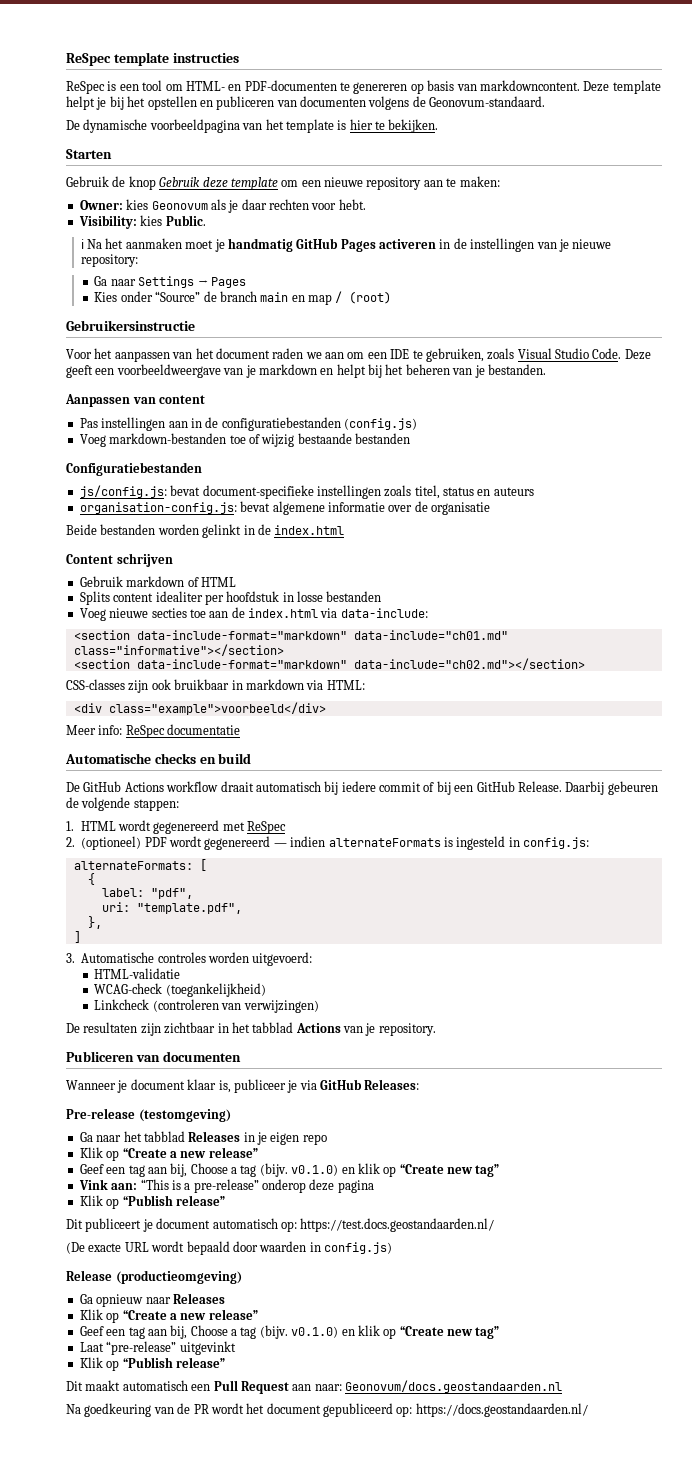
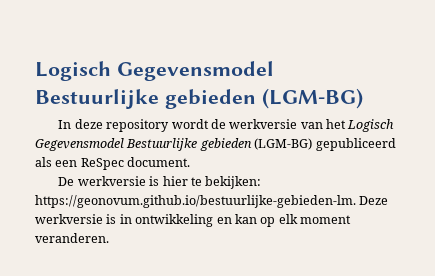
[66,52,239,66] [66,80,661,94] [66,96,546,110] [66,119,439,133] [66,149,112,159] [66,176,500,190] [79,199,366,213] [78,215,206,229] [80,238,612,252] [80,254,138,267] [94,276,246,288] [94,291,392,305] [66,320,195,331] [66,348,651,362] [66,364,546,378] [65,394,206,407] [79,417,417,431] [79,433,410,447] [66,462,202,476] [79,485,534,499] [79,501,490,515] [66,524,345,538] [66,553,173,567] [79,576,236,587] [79,591,382,605] [79,607,428,621] [73,630,508,640] [73,644,284,656] [73,658,585,670] [66,679,365,693] [73,702,326,715] [66,724,241,738] [65,753,252,764] [66,781,658,795] [66,797,179,811] [66,820,287,834] [66,836,589,850] [73,859,207,871] [87,873,95,885] [101,888,193,899] [101,902,242,914] [87,916,102,929] [73,931,81,943] [66,952,313,966] [94,968,181,979] [94,983,266,997] [94,999,319,1013] [66,1022,436,1036] [66,1051,241,1062] [66,1079,420,1093] [66,1108,231,1122] [79,1131,327,1145] [79,1147,258,1161] [79,1163,500,1177] [78,1179,374,1193] [79,1195,225,1209] [66,1218,495,1232] [66,1241,392,1255] [66,1270,242,1284] [79,1293,225,1307] [79,1309,258,1323] [79,1325,500,1339] [79,1341,236,1355] [79,1357,225,1371] [66,1380,562,1394] [66,1403,588,1417] ReSpec template instructies // ReSpec is een tool om HTML- en PDF-documenten te genereren op basis van markdowncontent. Deze template helpt je bij het opstellen en publiceren van documenten volgens de Geonovum-standaard. // De dynamische voorbeeldpagina van het template is hier te bekijken. // Starten // Gebruik de knop Gebruik deze template om een nieuwe repository aan te maken: // Owner: kies Geonovum als je daar rechten voor hebt. // Visibility: kies Public. // ℹ Na het aanmaken moet je handmatig GitHub Pages activeren in de instellingen van je nieuwe repository: // Ga naar Settings → Pages // Kies onder “Source” de branch main en map / (root) // Gebruikersinstructie // Voor het aanpassen van het document raden we aan om een IDE te gebruiken, zoals Visual Studio Code. Deze geeft een voorbeeldweergave van je markdown en helpt bij het beheren van je bestanden. // Aanpassen van content // Pas instellingen aan in de configuratiebestanden (config.js) // Voeg markdown-bestanden toe of wijzig bestaande bestanden // Configuratiebestanden // js/config.js: bevat document-specifieke instellingen zoals titel, status en auteurs // organisation-config.js: bevat algemene informatie over de organisatie // Beide bestanden worden gelinkt in de index.html // Content schrijven // Gebruik markdown of HTML // Splits content idealiter per hoofdstuk in losse bestanden // Voeg nieuwe secties toe aan de index.html via data-include: // <section data-include-format="markdown" data-include="ch01.md" class="informative"></section> // <section data-include-format="markdown" data-include="ch02.md"></section> // CSS-classes zijn ook bruikbaar in markdown via HTML: // <div class="example">voorbeeld</div> // Meer info: ReSpec documentatie // Automatische checks en build // De GitHub Actions workflow draait automatisch bij iedere commit of bij een GitHub Release. Daarbij gebeuren de volgende stappen: // 1. HTML wordt gegenereerd met ReSpec // 2. (optioneel) PDF wordt gegenereerd — indien alternateFormats is ingesteld in config.js: // alternateFormats: [ // { // label: "pdf", // uri: "template.pdf", // }, // ] // 3. Automatische controles worden uitgevoerd: // HTML-validatie // WCAG-check (toegankelijkheid) // Linkcheck (controleren van verwijzingen) // De resultaten zijn zichtbaar in het tabblad Actions van je repository. // Publiceren van documenten // Wanneer je document klaar is, publiceer je via GitHub Releases: // Pre-release (testomgeving) // Ga naar het tabblad Releases in je eigen repo // Klik op “Create a new release” // Geef een tag aan bij, Choose a tag (bijv. v0.1.0) en klik op “Create new tag” // Vink aan: “This is a pre-release” onderop deze pagina // Klik op “Publish release” // Dit publiceert je document automatisch op: https://test.docs.geostandaarden.nl/ // (De exacte URL wordt bepaald door waarden in config.js) // Release (productieomgeving) // Ga opnieuw naar Releases // Klik op “Create a new release” // Geef een tag aan bij, Choose a tag (bijv. v0.1.0) en klik op “Create new tag” // Laat “pre-release” uitgevinkt // Klik op “Publish release” // Dit maakt automatisch een Pull Request aan naar: Geonovum/docs.geostandaarden.nl // Na goedkeuring van de PR wordt het document gepubliceerd op: https://docs.geostandaarden.nl/ -> [35,61,274,81] [35,88,363,109] [58,119,395,132] [35,138,396,151] [35,157,191,170] [58,176,262,189] [35,195,389,208] [35,214,351,227] [35,233,109,243] Logisch Gegevensmodel Bestuurlijke gebieden (LGM-BG) // In deze repository wordt de werkversie van het Logisch Gegevensmodel Bestuurlijke gebieden (LGM-BG) gepubliceerd als een ReSpec document. // De werkversie is hier te bekijken: https://geonovum.github.io/bestuurlijke-gebieden-lm. Deze werkversie is in ontwikkeling en kan op elk moment veranderen.

